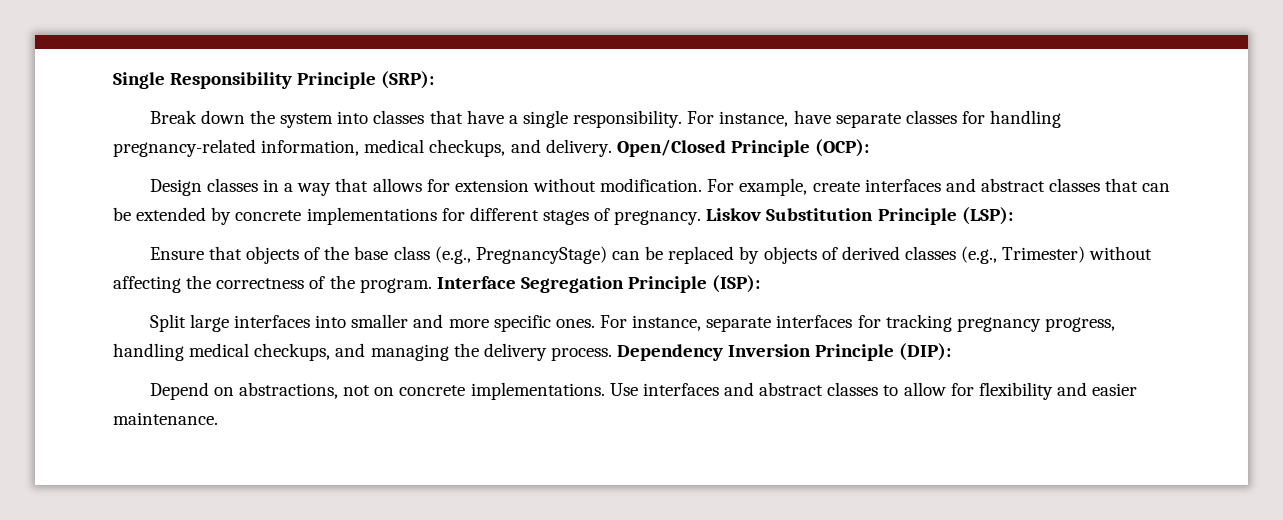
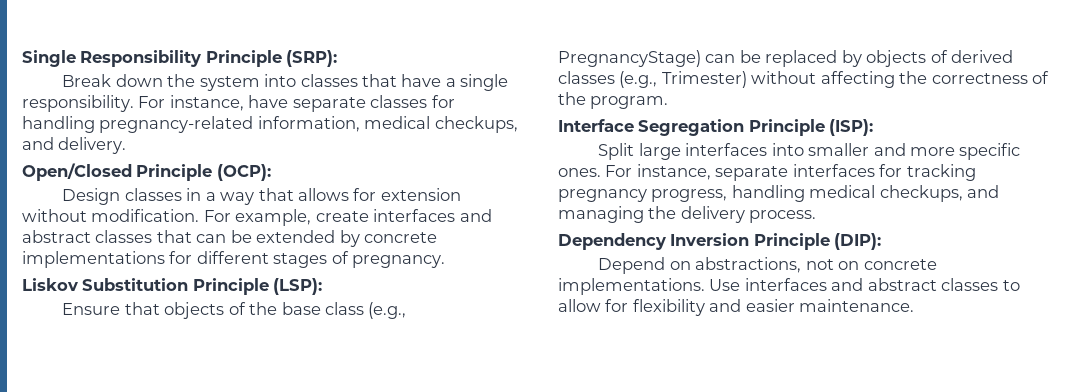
(612, 148) none -> (127, 145) //
(702, 217) none -> (446, 261) //
(432, 285) none -> (669, 102) //
(612, 354) none -> (817, 216) //

